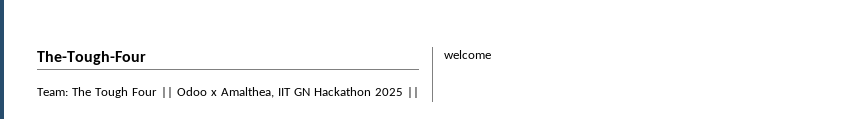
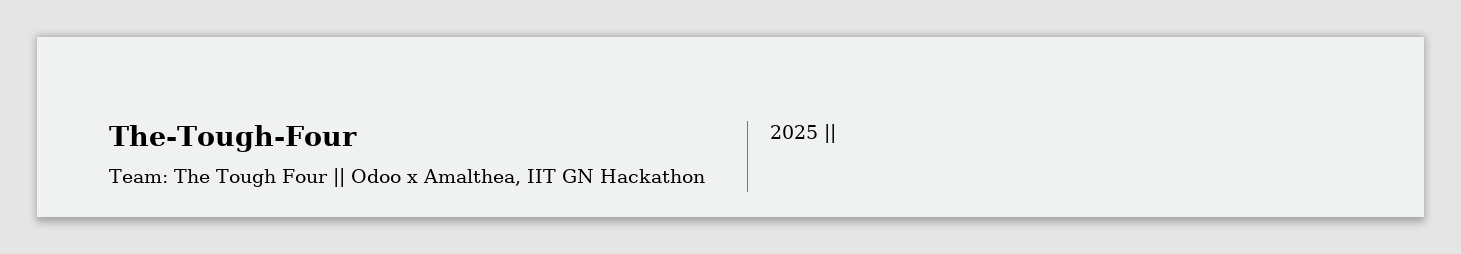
[444,50,491,59] welcome -> (836, 133) none

